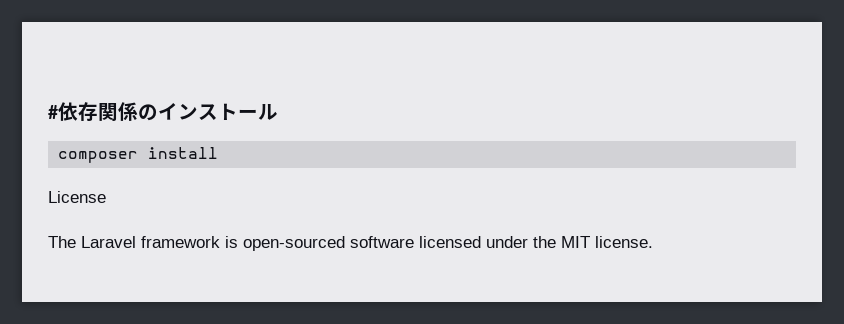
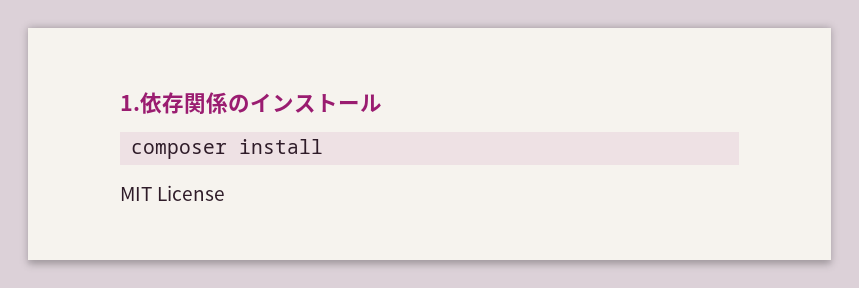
[48,105,58,119] # -> [120,95,140,111] 1.
(219, 153) none -> [120,187,152,201] MIT
[48,236,653,251] // The Laravel framework is open-sourced software licensed under the MIT license. -> (226, 193) none

